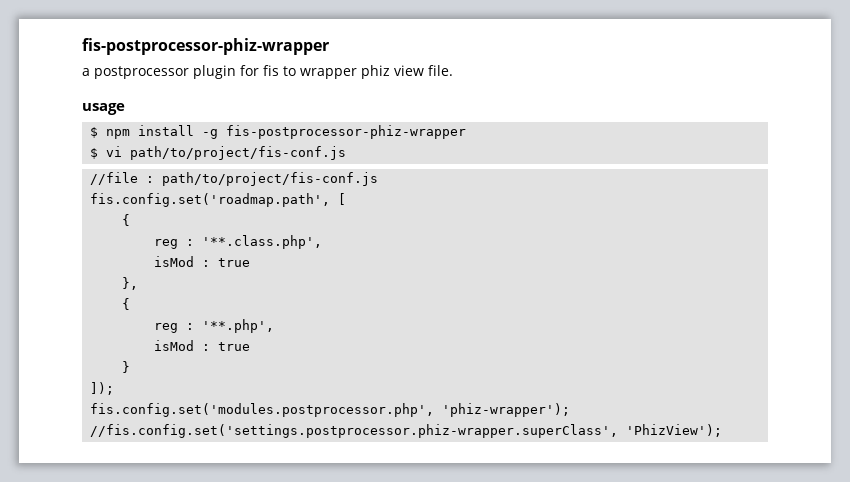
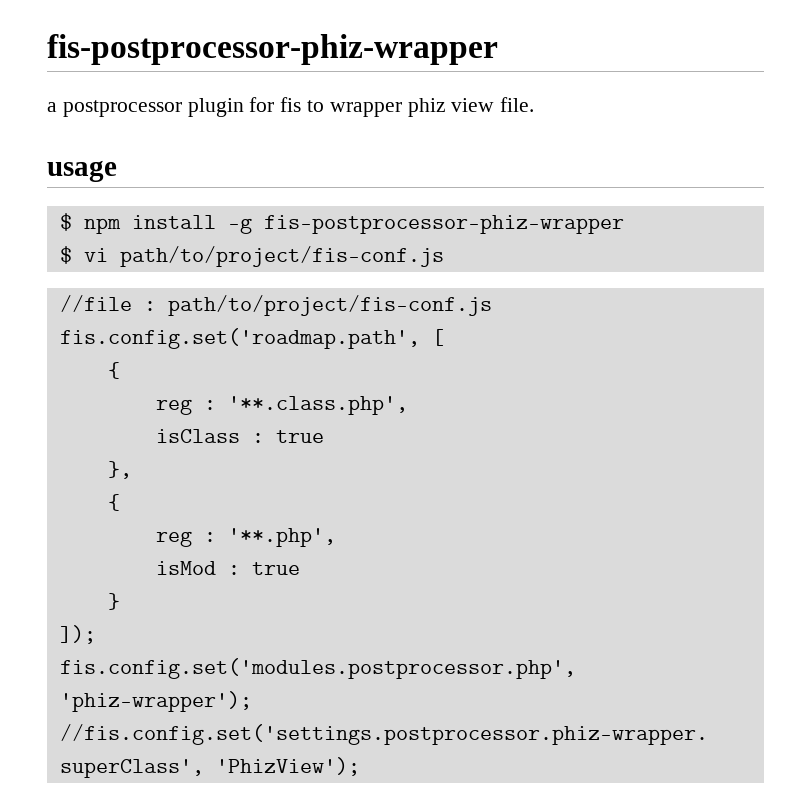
[154,256,195,267] isMod -> [155,429,240,443] isClass

